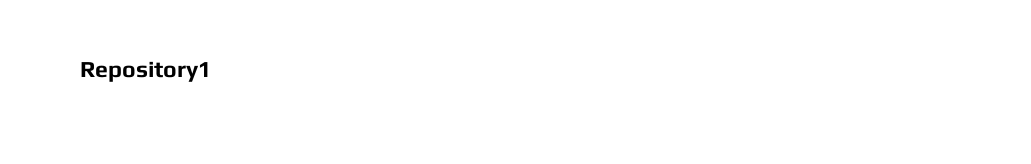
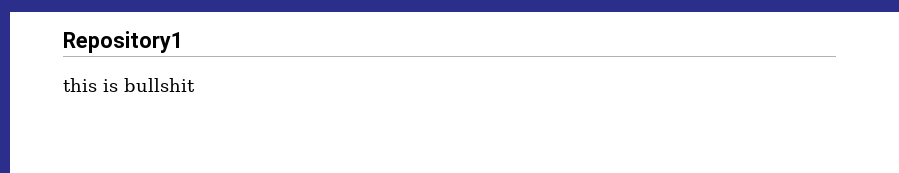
(211, 71) none -> [63,78,195,92] // this is bullshit

